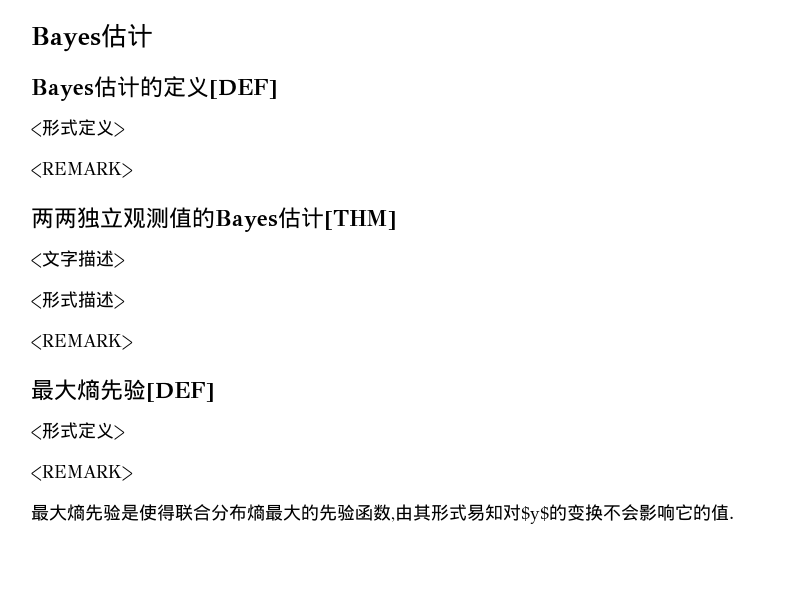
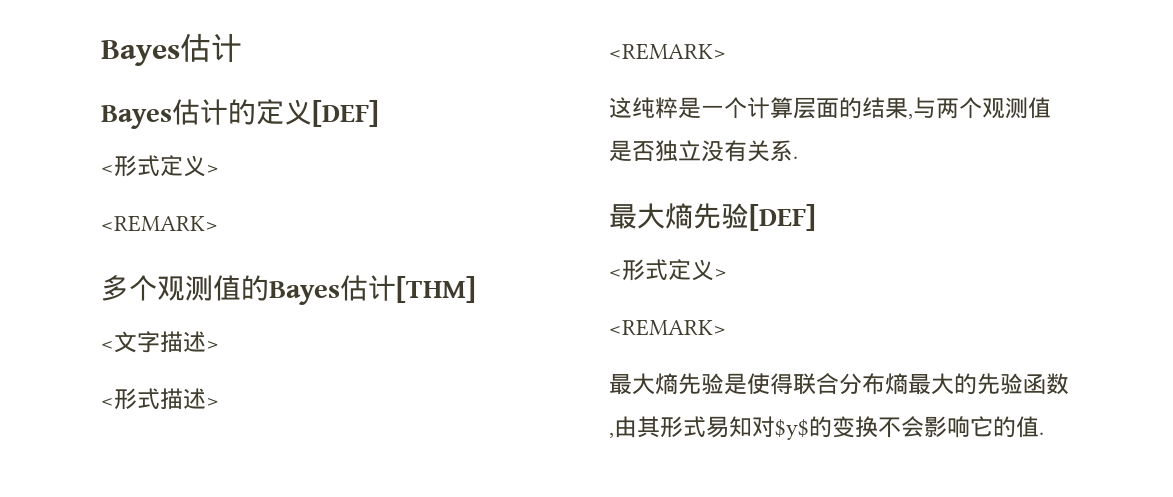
[31,207,123,229] 两两独立 -> [101,275,157,301] 多个
(133, 342) none -> [609,97,1051,119] [609,140,798,162] // 这纯粹是一个计算层面的结果,与两个观测值是否独立没有关系.

